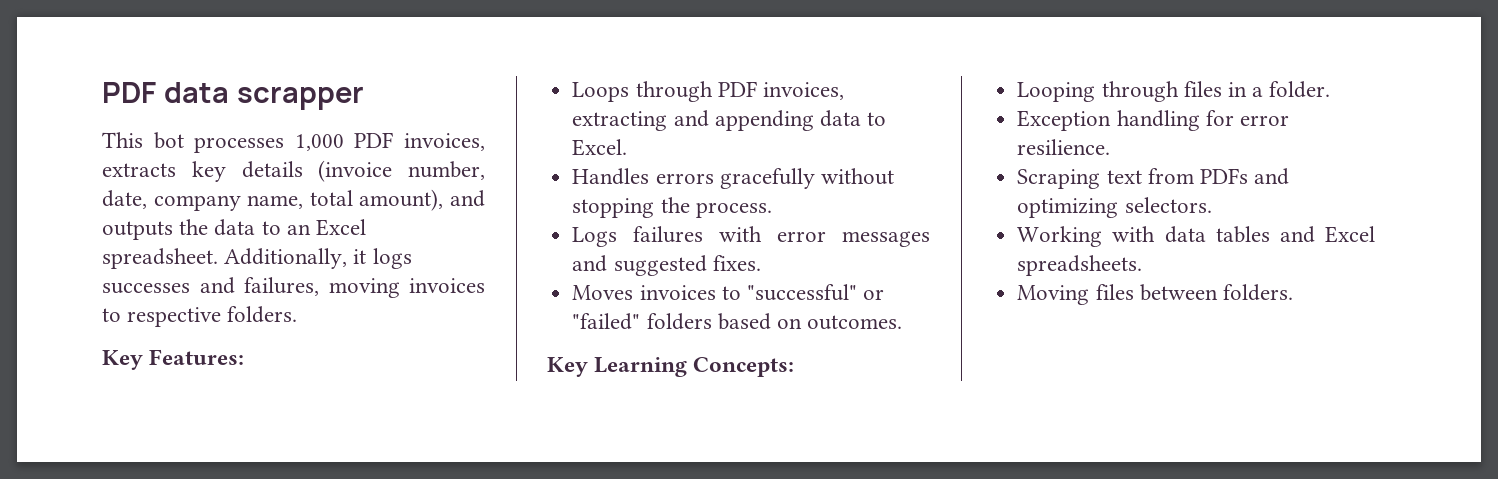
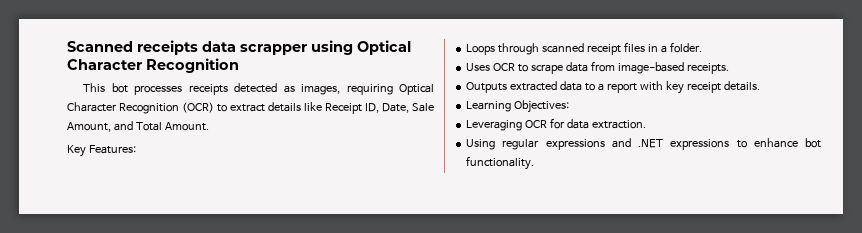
[102,82,156,103] PDF -> [67,40,198,55] Scanned receipts
(364, 98) none -> [311,40,411,55] [67,58,239,73] using Optical Character Recognition
[294,132,485,151] [102,160,485,182] [102,189,485,211] [102,219,367,240] [102,248,412,269] [102,277,485,298] [102,306,298,327] [102,349,245,370] [572,81,844,102] [572,110,887,131] [572,139,628,156] [572,168,894,189] [572,197,772,218] [572,226,930,247] [572,255,761,276] [572,284,885,301] [572,313,903,330] [547,357,795,377] [1017,81,1331,102] [1017,110,1289,131] [1017,139,1111,155] [1017,168,1290,189] [1017,197,1212,218] [1017,226,1375,247] [1017,255,1143,276] [1017,284,1293,305] 1,000 PDF invoices, extracts key details (invoice number, date, company name, total amount), and outputs the data to an Excel spreadsheet. Additionally, it logs successes and failures, moving invoices to respective folders. // Key Features: // Loops through PDF invoices, extracting and appending data to Excel. // Handles errors gracefully without stopping the process. // Logs failures with error messages and suggested fixes. // Moves invoices to "successful" or "failed" folders based on outcomes. // Key Learning Concepts: // Looping through files in a folder. // Exception handling for error resilience. // Scraping text from PDFs and optimizing selectors. // Working with data tables and Excel spreadsheets. // Moving files between folders. -> [188,83,435,95] [67,102,434,114] [67,121,209,132] [67,145,136,157] [466,42,702,55] [466,61,729,74] [466,81,760,94] [466,100,570,113] [466,118,646,131] [466,138,821,150] [466,156,535,170] receipts detected as images, requiring Optical Character Recognition (OCR) to extract details like Receipt ID, Date, Sale Amount, and Total Amount. // Key Features: // Loops through scanned receipt files in a folder. // Uses OCR to scrape data from image-based receipts. // Outputs extracted data to a report with key receipt details. // Learning Objectives: // Leveraging OCR for data extraction. // Using regular expressions and .NET expressions to enhance bot functionality.

